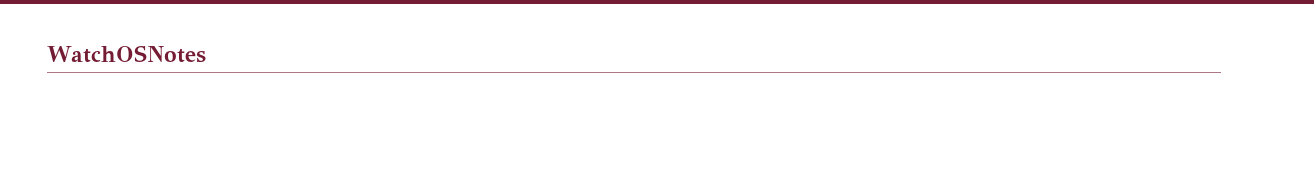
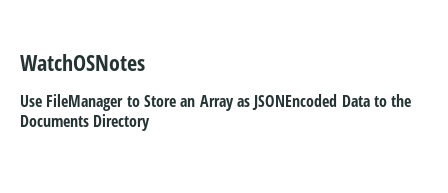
(206, 54) none -> [20,94,412,111] [20,114,151,131] // Use FileManager to Store an Array as JSONEncoded Data to the Documents Directory

